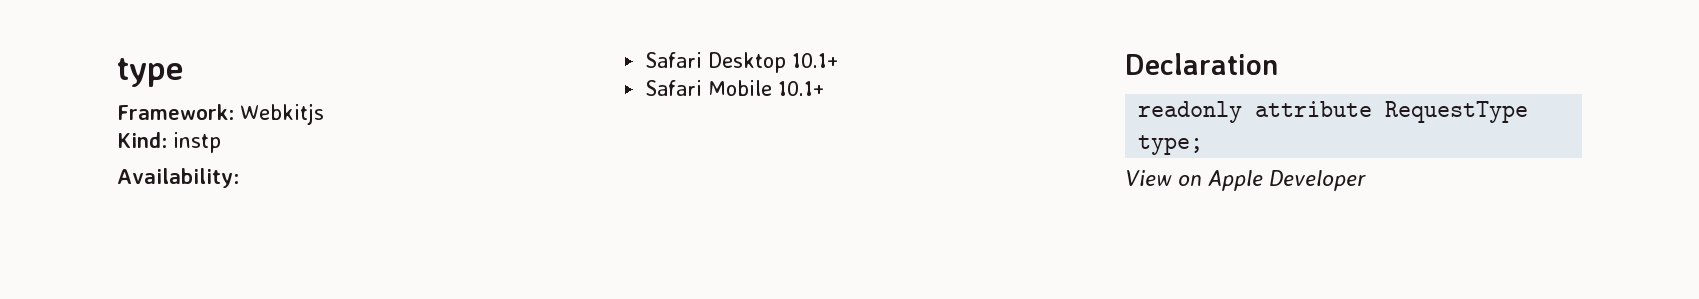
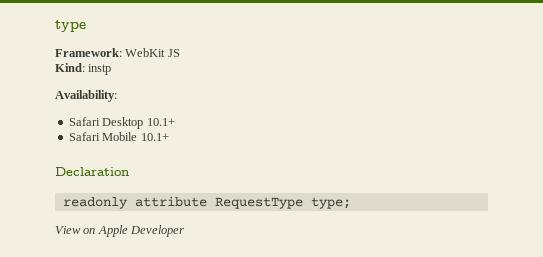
[240,103,324,125] Webkitjs -> [125,48,180,57] WebKit JS

